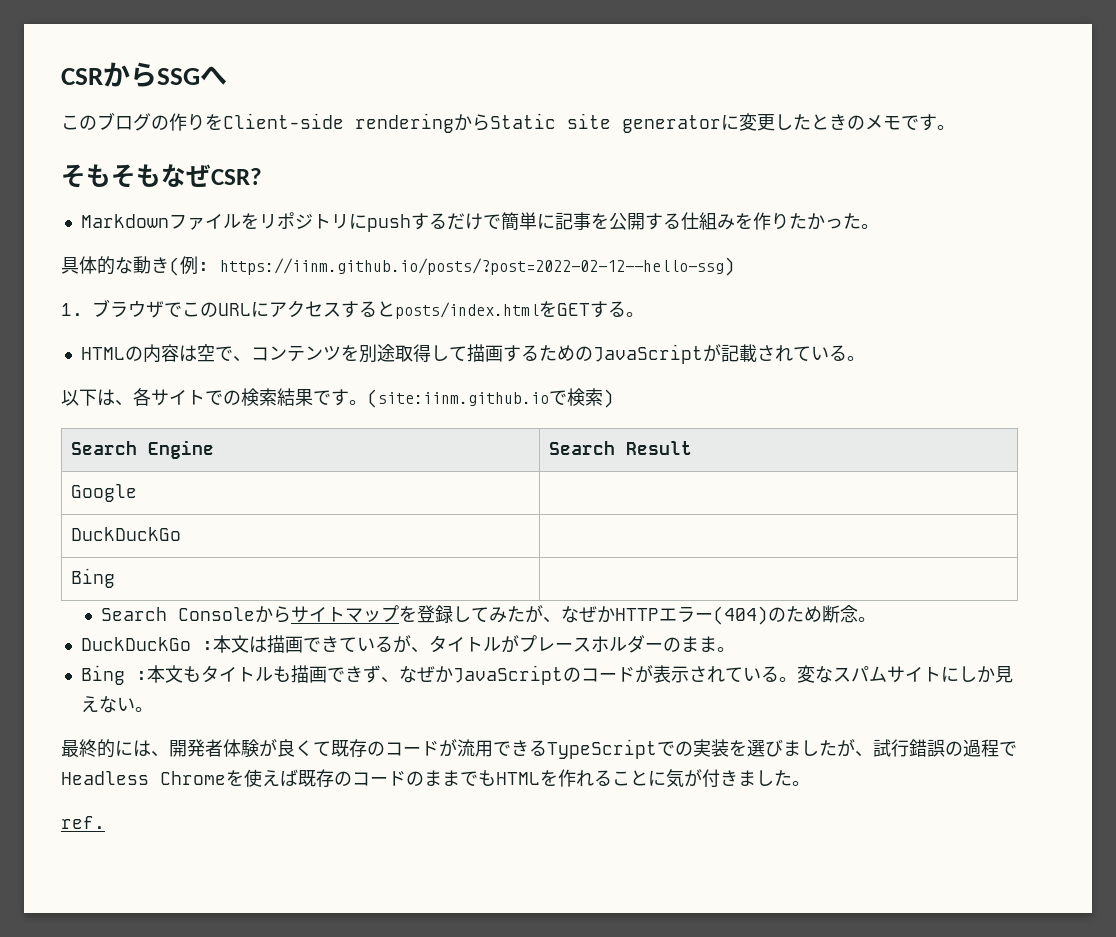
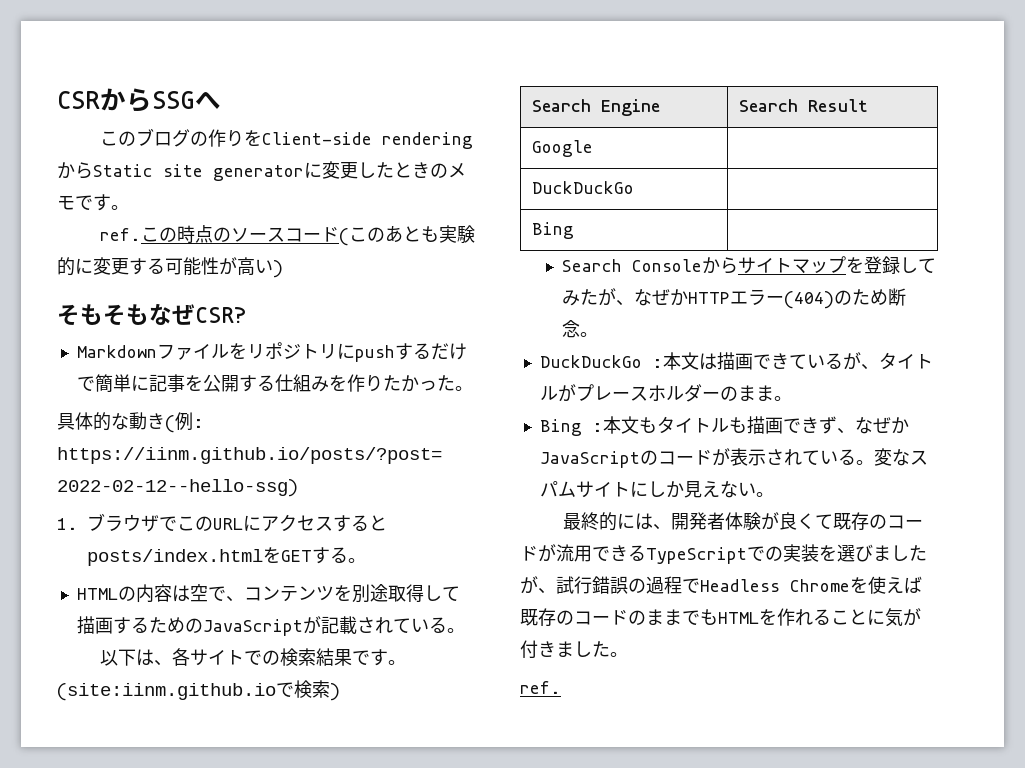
(955, 127) none -> [99,225,475,246] [57,257,283,278] // ref.この時点のソースコード(このあとも実験的に変更する可能性が高い)

